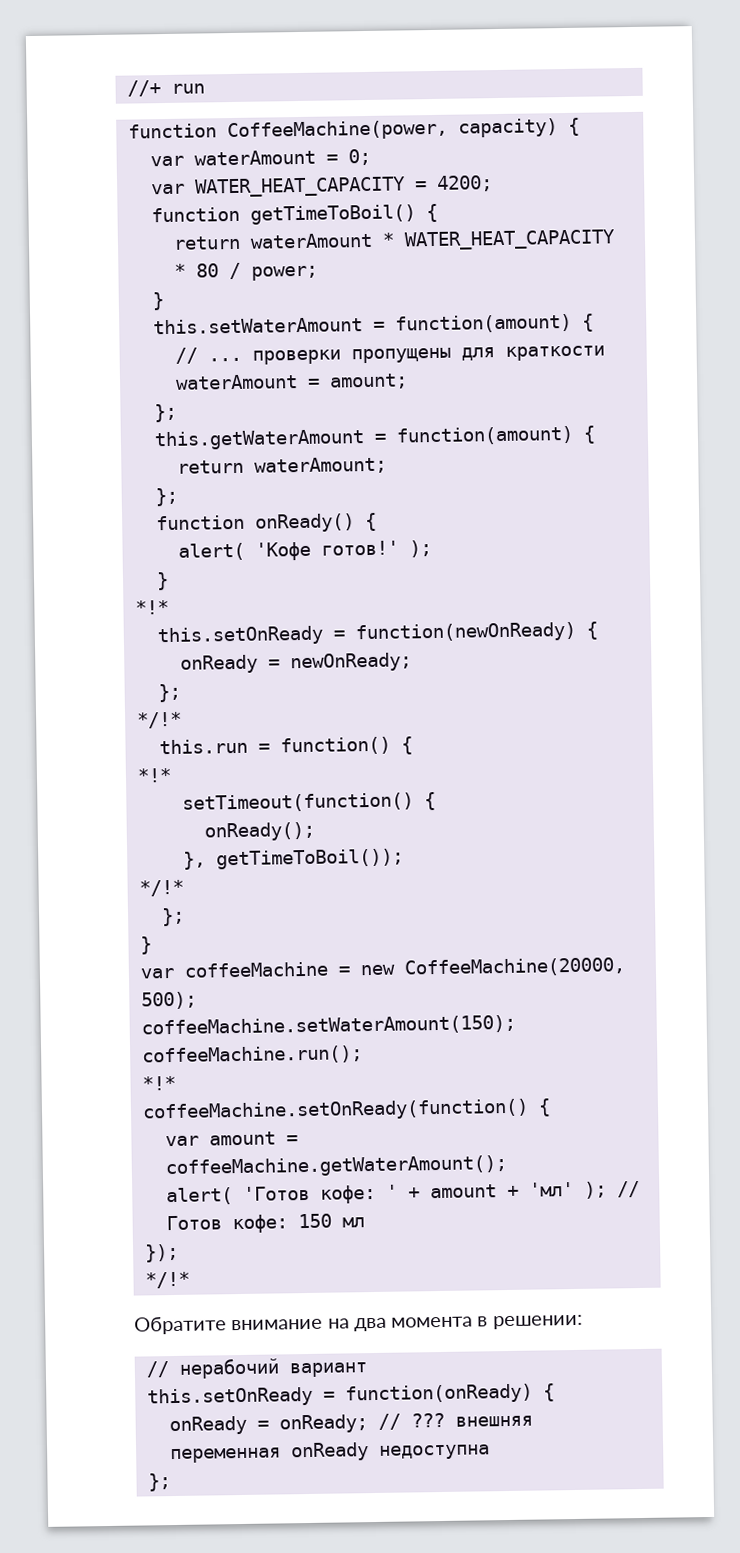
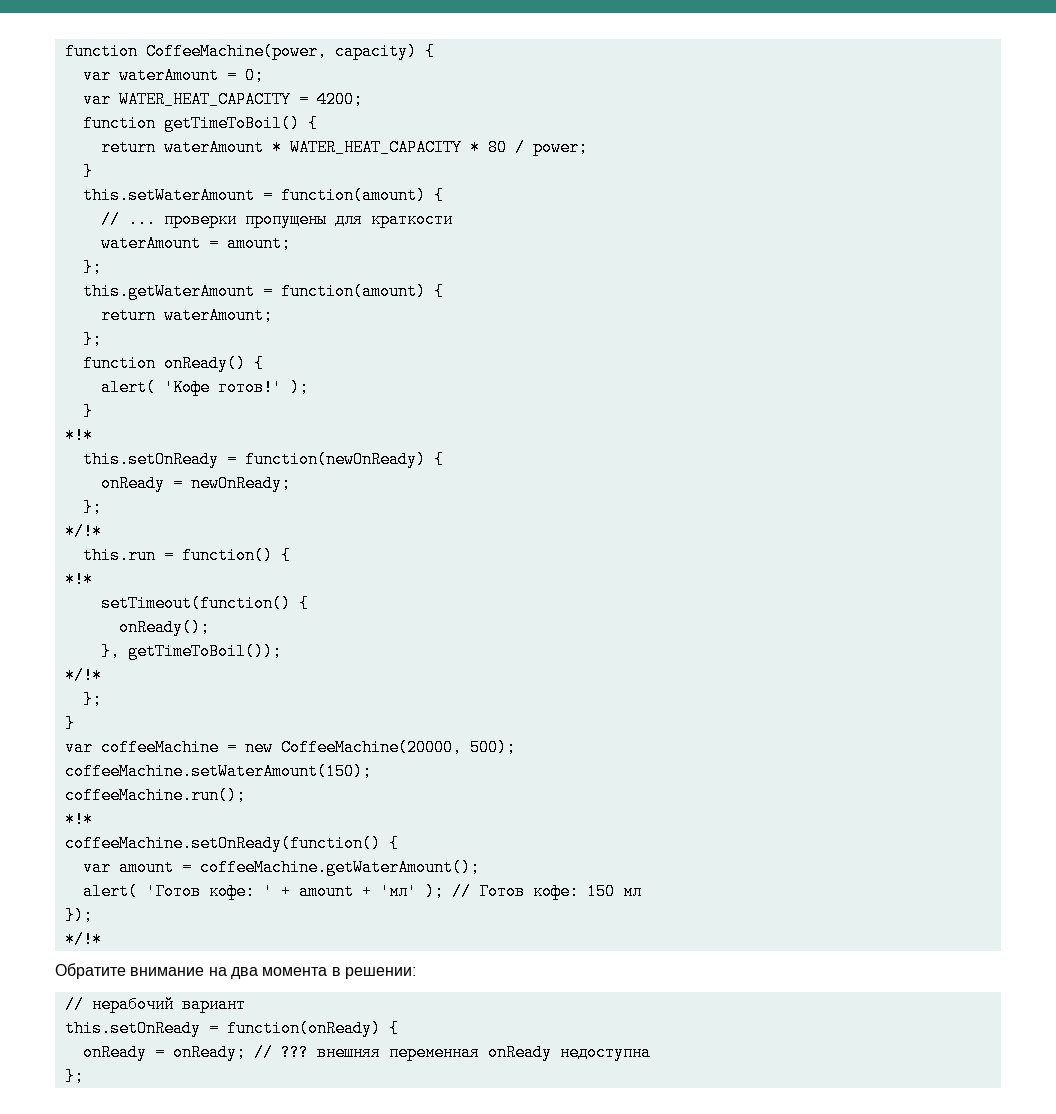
[126,80,205,97] //+ run // -> (64, 51) none

